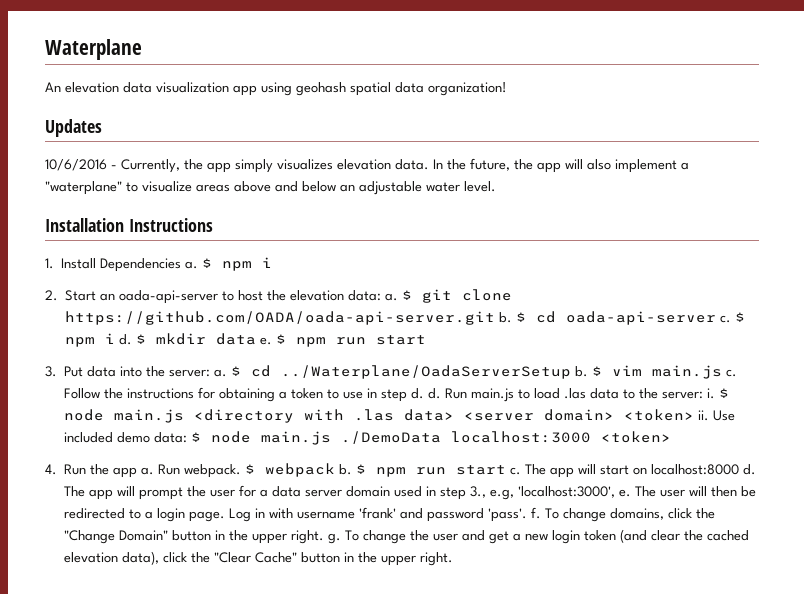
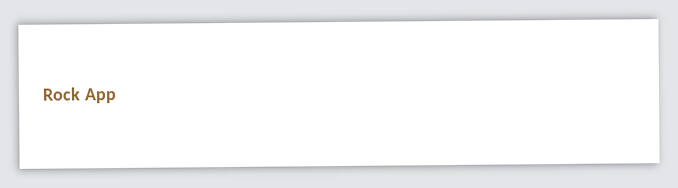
[45,39,142,60] [45,82,507,96] [45,119,102,137] [45,158,689,173] [45,181,496,195] [45,218,213,232] [45,257,273,272] [45,289,513,304] [65,311,746,325] [65,333,427,347] [45,365,738,379] [64,387,730,402] [64,409,736,423] [64,431,672,445] [45,463,757,478] [64,485,757,500] [64,507,716,522] [64,529,750,544] [64,551,454,566] Waterplane // An elevation data visualization app using geohash spatial data organization! // Updates // 10/6/2016 - Currently, the app simply visualizes elevation data. In the future, the app will also implement a "waterplane" to visualize areas above and below an adjustable water level. // Installation Instructions // 1. Install Dependencies a. $ npm i // 2. Start an oada-api-server to host the elevation data: a. $ git clone https://github.com/OADA/oada-api-server.git b. $ cd oada-api-server c. $ npm i d. $ mkdir data e. $ npm run start // 3. Put data into the server: a. $ cd ../Waterplane/OadaServerSetup b. $ vim main.js c. Follow the instructions for obtaining a token to use in step d. d. Run main.js to load .las data to the server: i. $ node main.js <directory with .las data> <server domain> <token> ii. Use included demo data: $ node main.js ./DemoData localhost:3000 <token> // 4. Run the app a. Run webpack. $ webpack b. $ npm run start c. The app will start on localhost:8000 d. The app will prompt the user for a data server domain used in step 3., e.g, 'localhost:3000', e. The user will then be redirected to a login page. Log in with username 'frank' and password 'pass'. f. To change domains, click the "Change Domain" button in the upper right. g. To change the user and get a new login token (and clear the cached elevation data), click the "Clear Cache" button in the upper right. -> [42,87,117,104] Rock App

